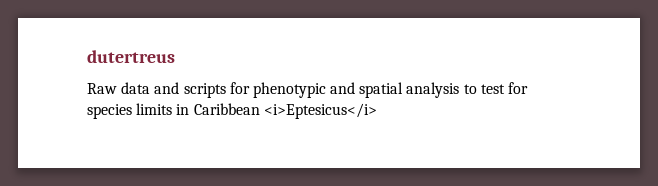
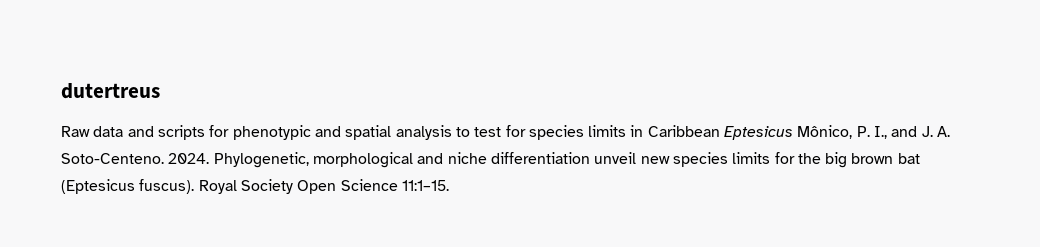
[263,103,377,119] <i>Eptesicus</i> -> [724,125,951,140] [61,152,920,168] [61,179,449,194] Eptesicus Mônico, P. I., and J. A. Soto-Centeno. 2024. Phylogenetic, morphological and niche differentiation unveil new species limits for the big brown bat (Eptesicus fuscus). Royal Society Open Science 11:1–15.

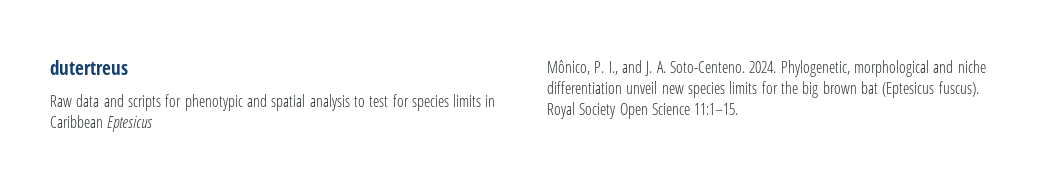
(794, 133) none -> (154, 123) //

